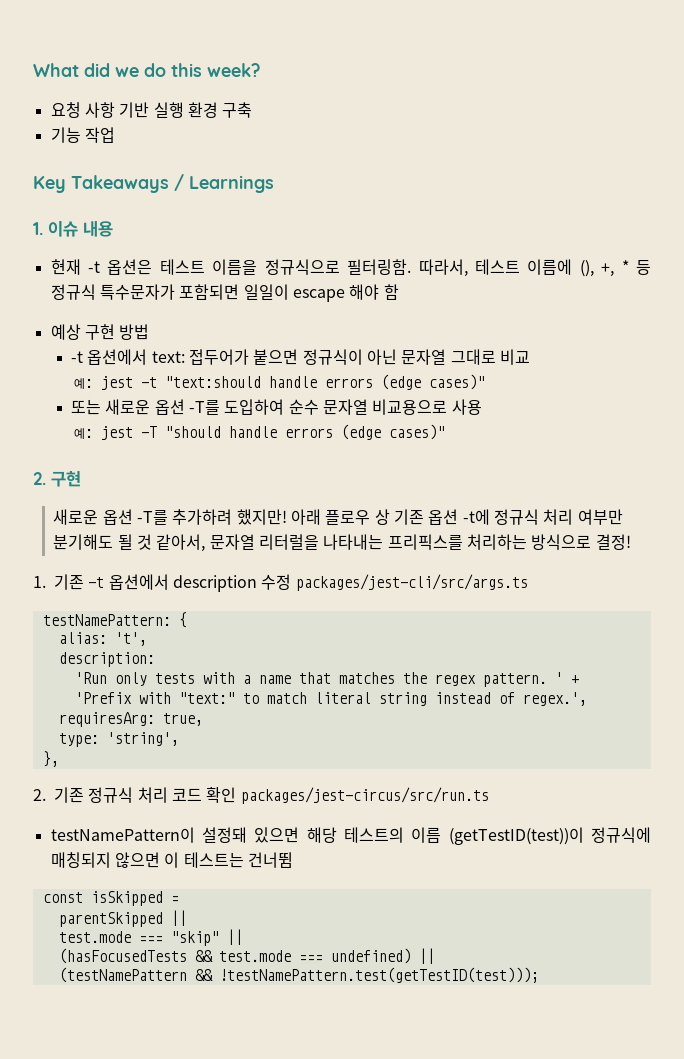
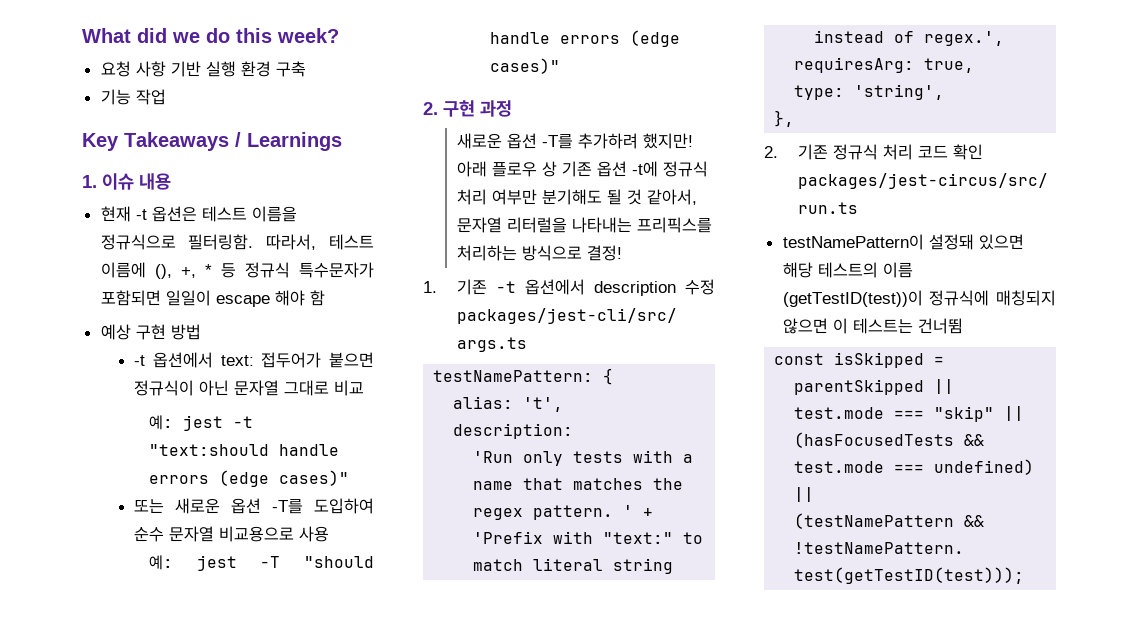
(81, 479) none -> [480,100,512,117] 과정

